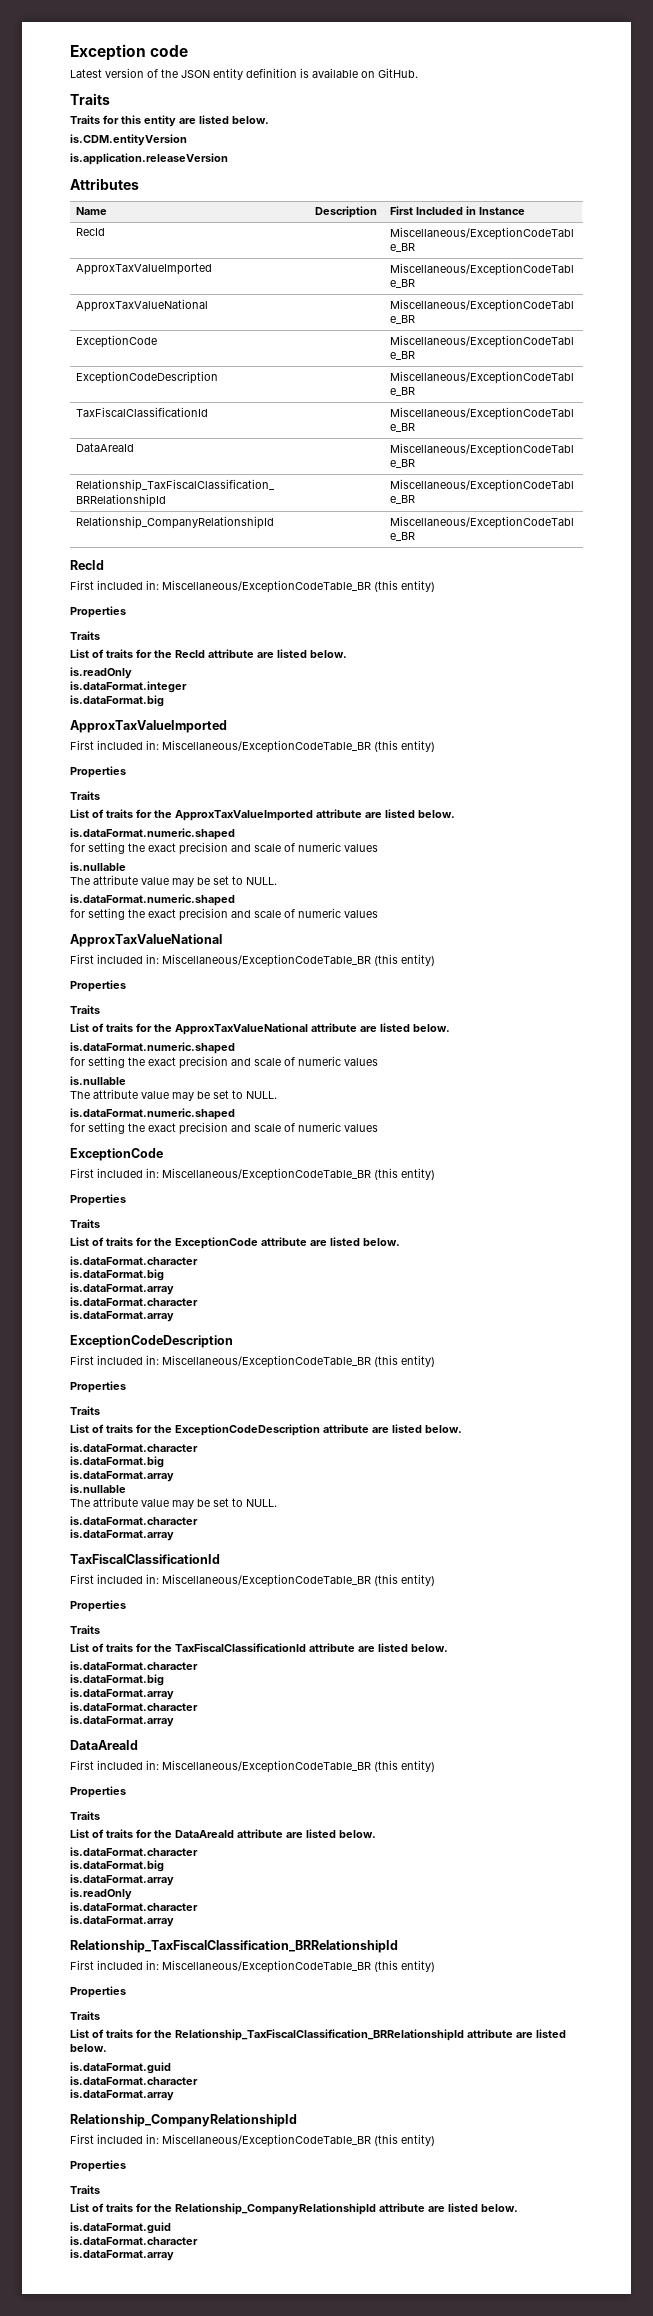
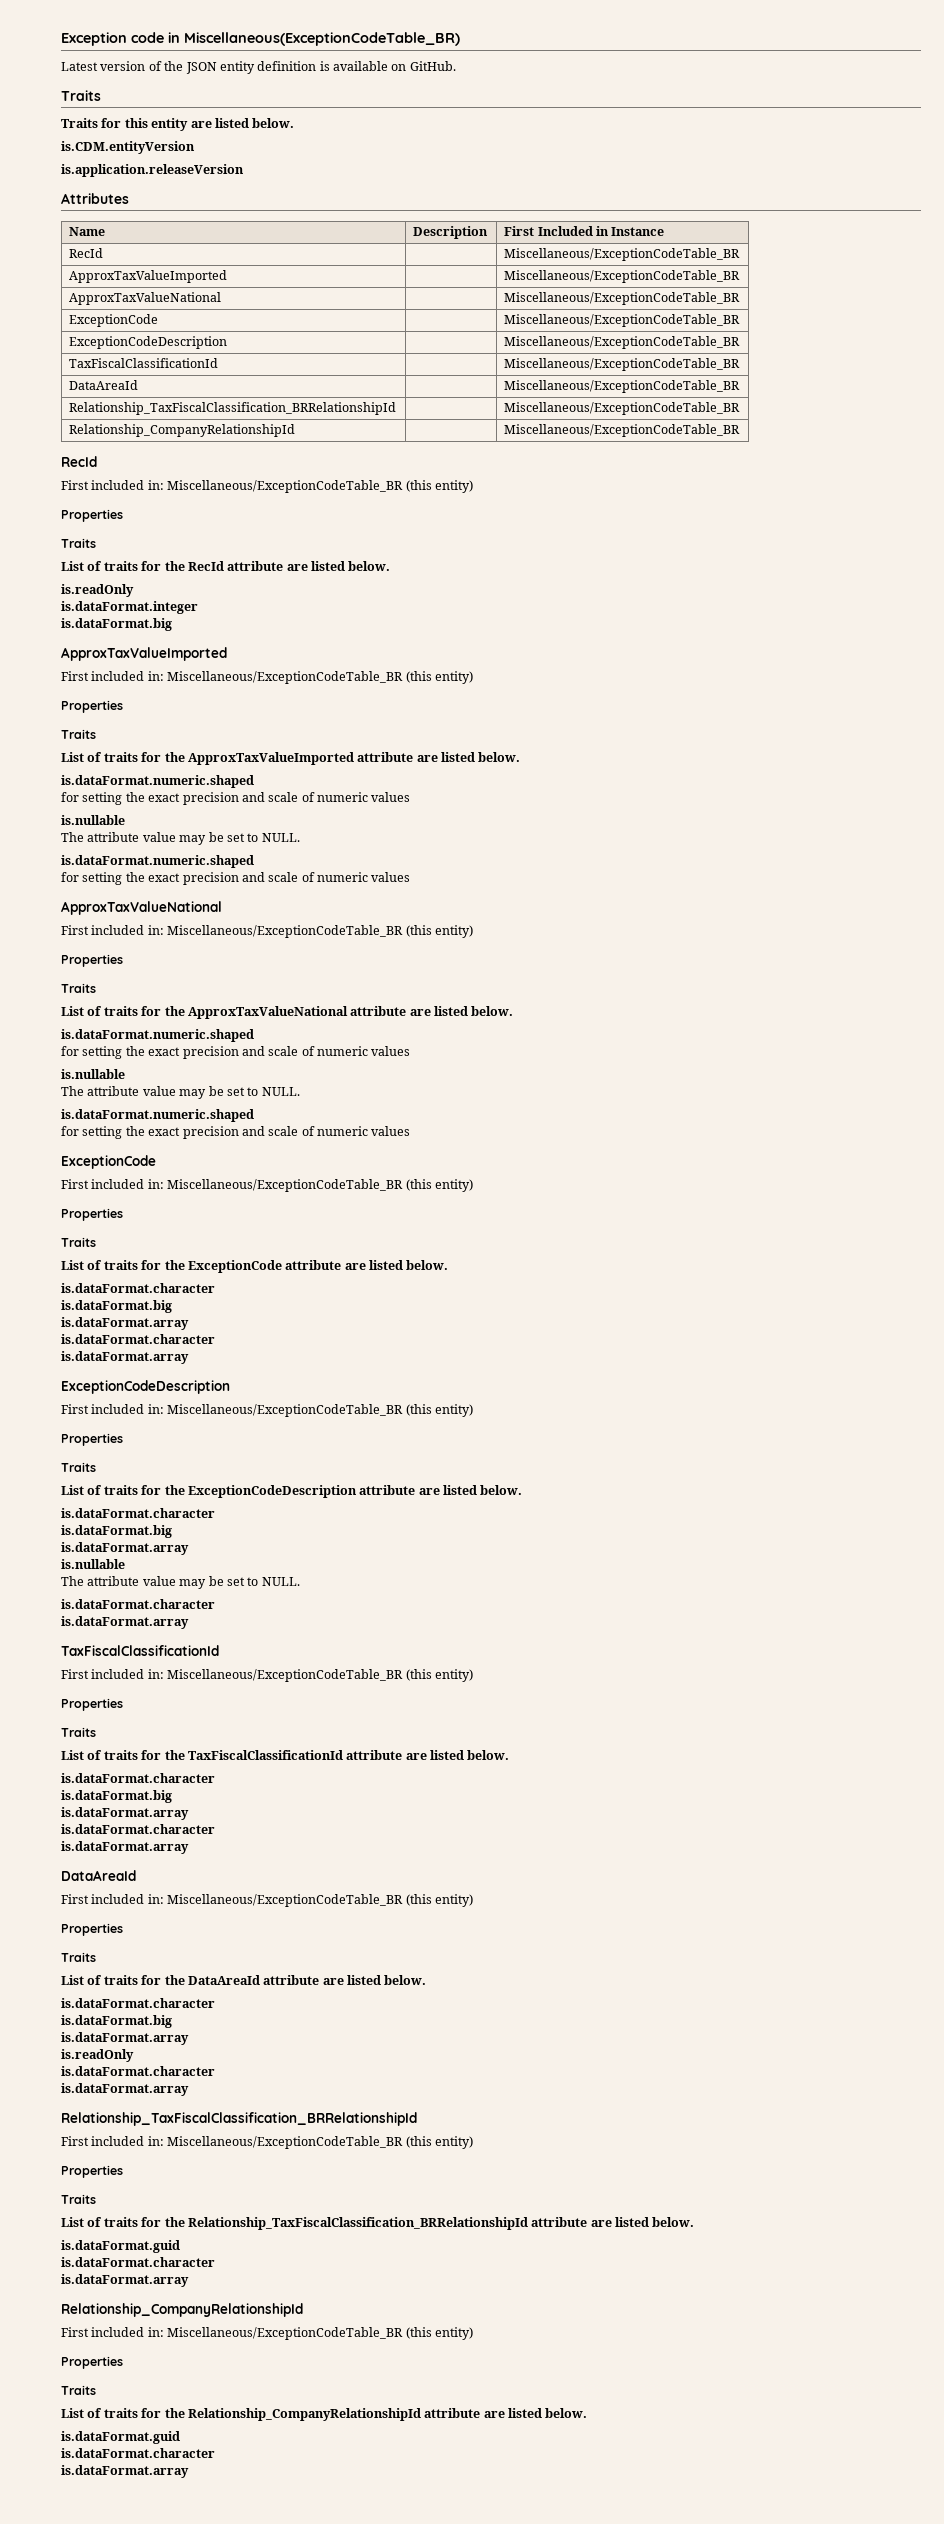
(189, 51) none -> [168,32,460,46] in Miscellaneous(ExceptionCodeTable_BR)

